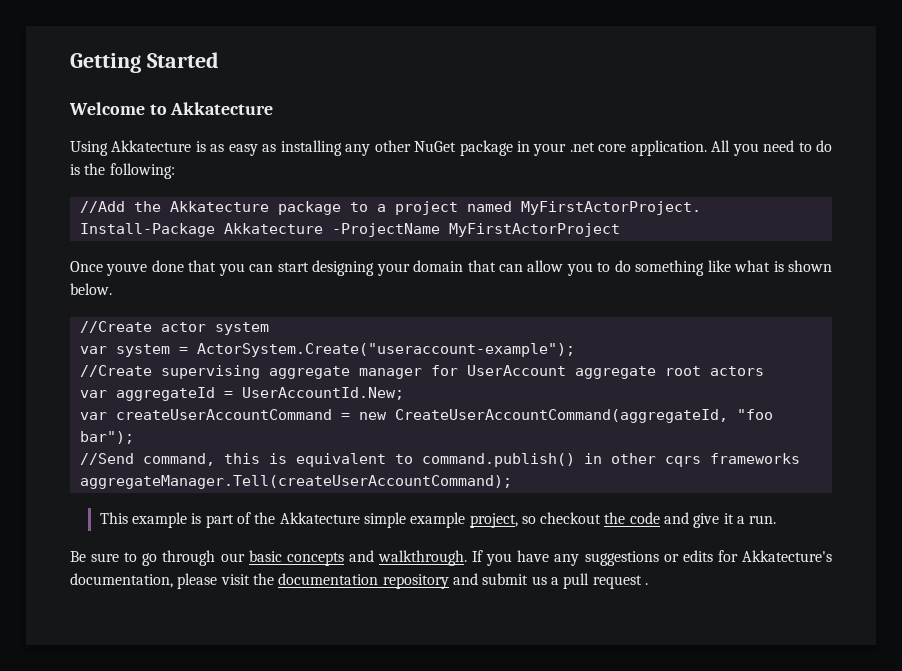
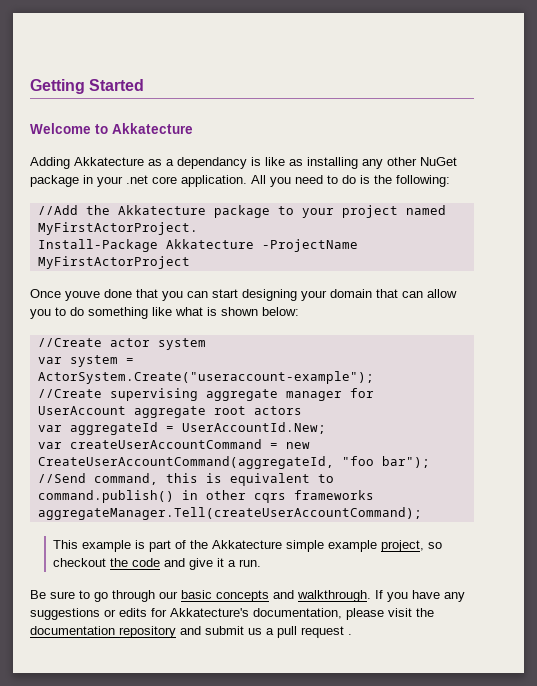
[70,140,258,156] Using Akkatecture is as easy -> [30,157,285,169] Adding Akkatecture as a dependancy is like
[376,204,386,212] a -> [301,208,334,218] your
[70,283,112,295] below. -> [262,307,299,316] below:

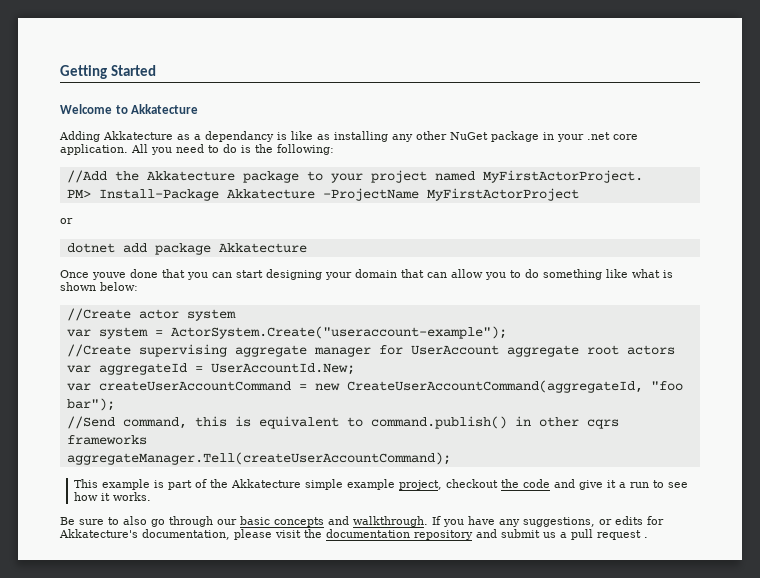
(198, 228) none -> [66,189,91,198] PM>
(190, 262) none -> [60,218,73,224] [66,243,307,255] // or // dotnet add package Akkatecture
[427,542,442,549] so -> (442, 485) none
[238,559,261,567] run. -> [629,480,688,488] [73,492,151,501] run to see how it works.
(90, 594) none -> [123,516,147,525] also
[30,608,100,620] suggestions -> [523,517,595,527] suggestions,

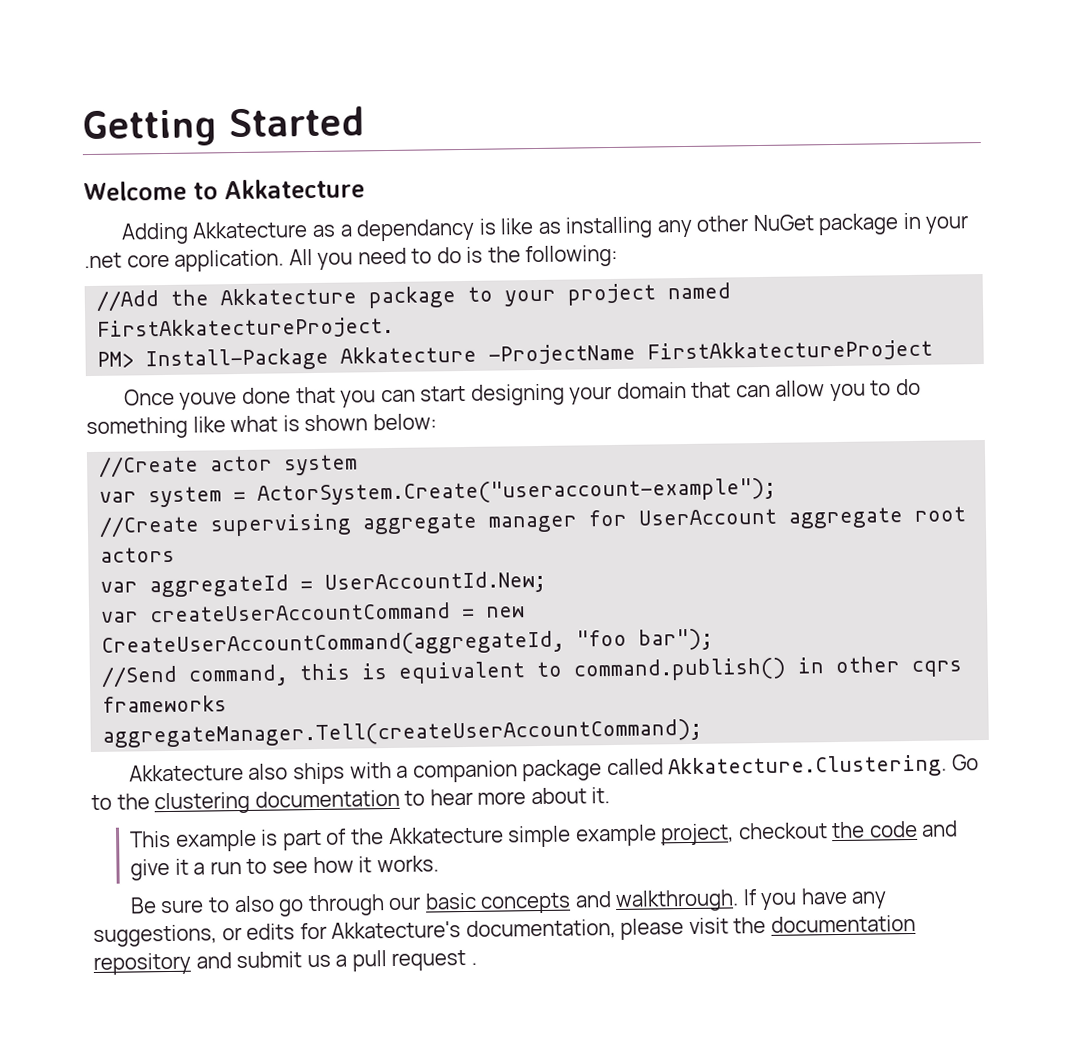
[482,170,643,183] MyFirstActorProject. -> [97,316,395,340] FirstAkkatectureProject.
[426,188,579,201] [60,218,73,224] [66,243,307,255] MyFirstActorProject // or // dotnet add package Akkatecture -> [647,339,934,363] FirstAkkatectureProject
(451, 458) none -> [128,754,979,785] [91,787,611,815] // Akkatecture also ships with a companion package called Akkatecture.Clustering. Go to the clustering documentation to hear more about it.

